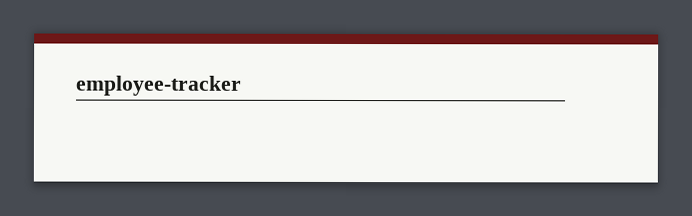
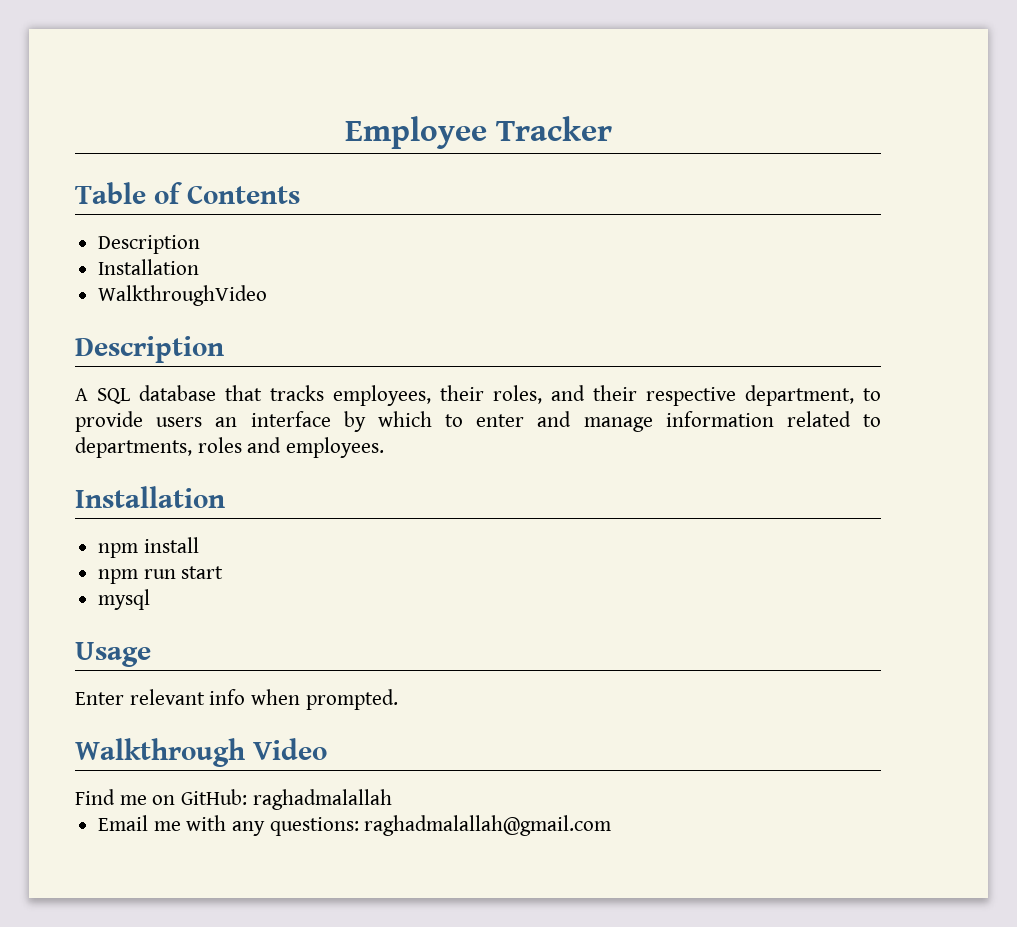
[76,75,242,96] employee-tracker -> [344,116,612,149] [75,182,300,204] [98,235,201,254] [98,259,200,275] [98,285,268,306] [75,336,224,363] [75,385,881,406] [75,411,881,432] [75,437,385,458] [75,486,225,508] [98,537,199,558] [98,566,224,584] [98,589,151,610] [75,642,151,667] [75,689,398,710] [75,738,327,767] [75,789,392,810] [98,815,612,836] Employee Tracker // Table of Contents // Description // Installation // WalkthroughVideo // Description // A SQL database that tracks employees, their roles, and their respective department, to provide users an interface by which to enter and manage information related to departments, roles and employees. // Installation // npm install // npm run start // mysql // Usage // Enter relevant info when prompted. // Walkthrough Video // Find me on GitHub: raghadmalallah // Email me with any questions: raghadmalallah@gmail.com

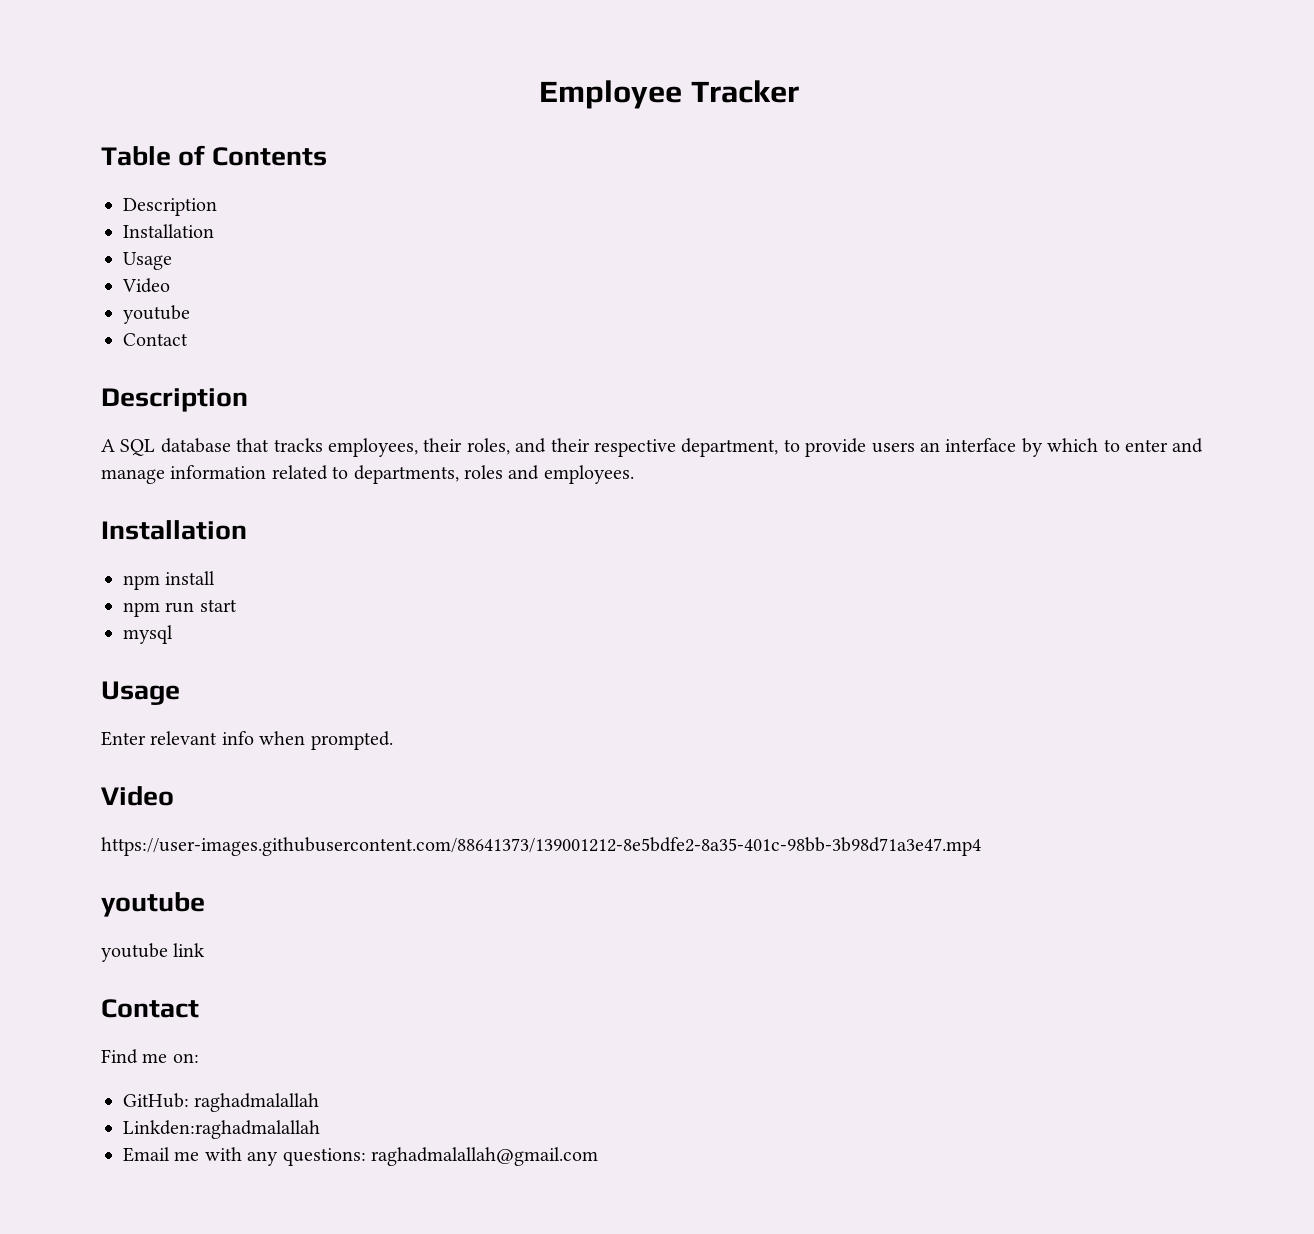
[98,285,268,306] WalkthroughVideo -> [123,252,172,270] [122,278,170,293] [123,305,190,324] [123,333,188,346] Usage // Video // youtube // Contact
[75,738,327,767] Walkthrough Video -> [101,786,174,806] [101,837,981,856] [101,892,205,917] [101,943,206,962] [101,999,199,1018] Video // https://user-images.githubusercontent.com/88641373/139001212-8e5bdfe2-8a35-401c-98bb-3b98d71a3e47.mp4 // youtube // youtube link // Contact
[152,795,176,805] on -> [172,1053,199,1063] on: //
(392, 799) none -> [123,1120,320,1139] // Linkden:raghadmalallah

